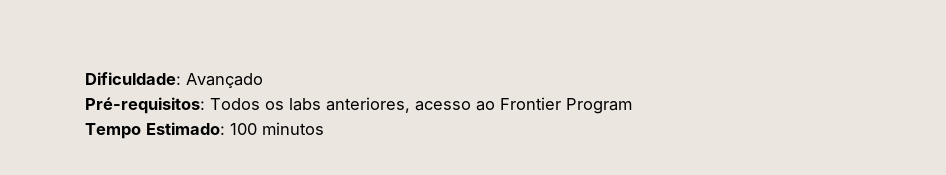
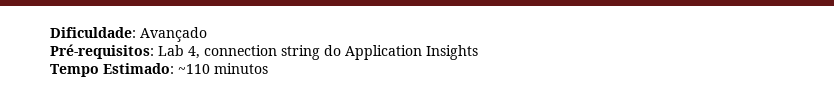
[210,97,632,114] Todos os labs anteriores, acesso ao Frontier Program -> [158,45,478,60] Lab 4, connection string do Application Insights
[230,123,257,135] 100 -> [178,64,210,74] ~110

